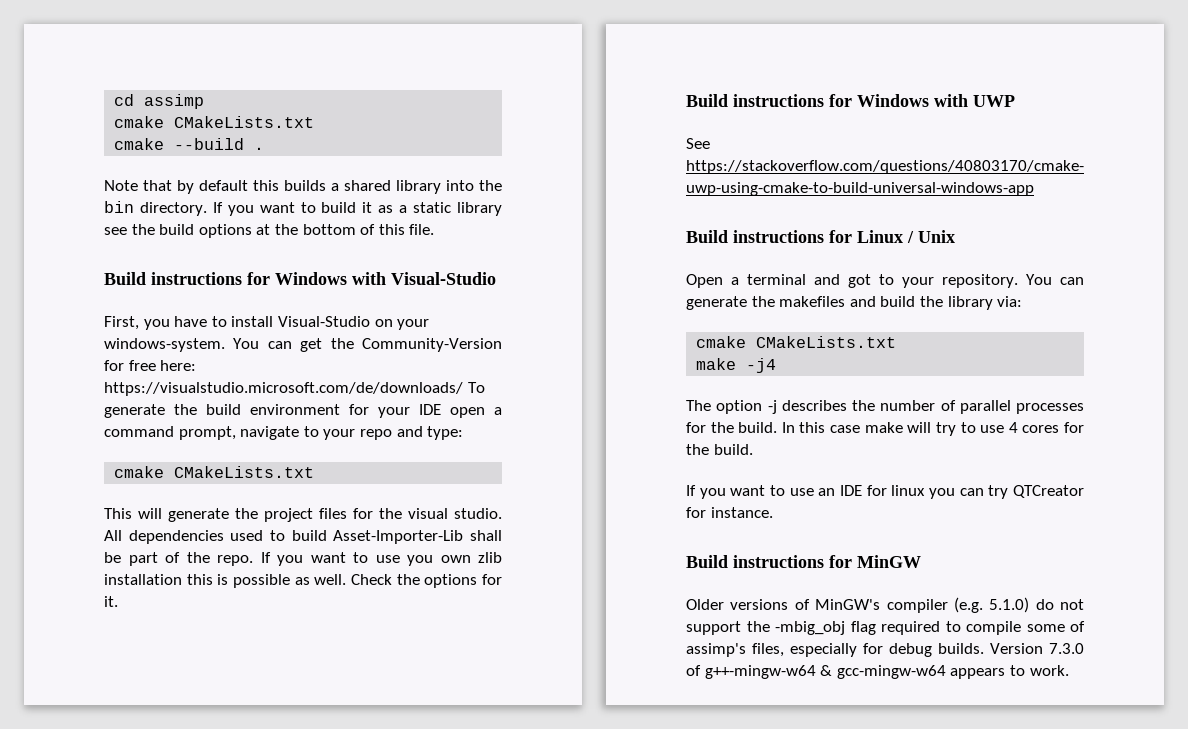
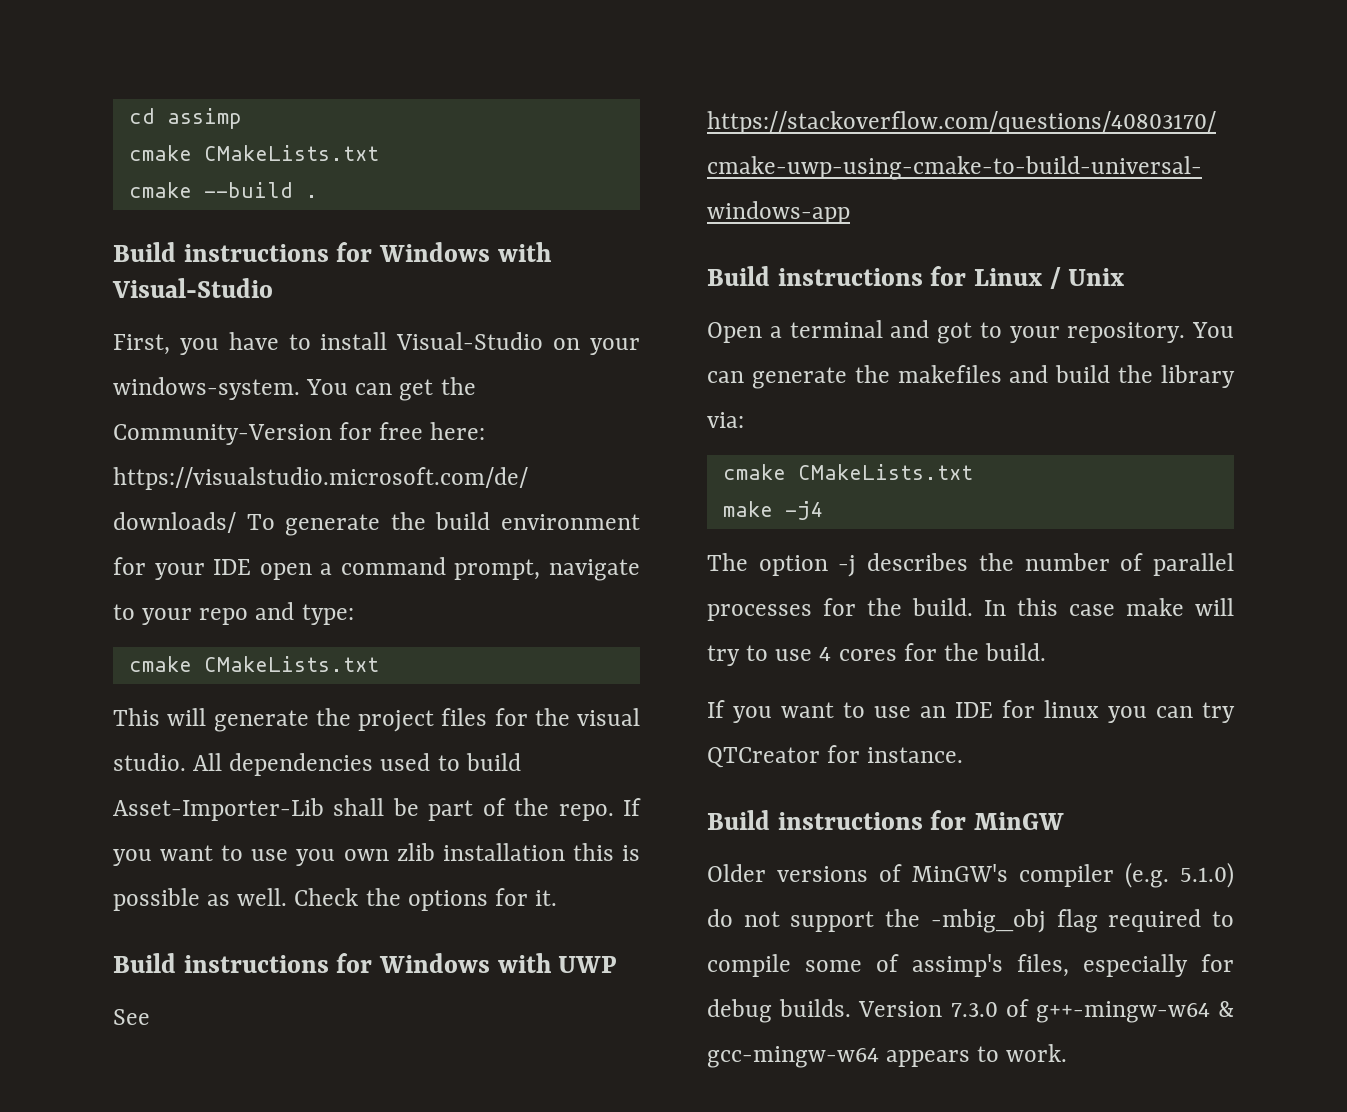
[104,180,502,194] [104,201,503,216] [104,224,435,238] // Note that by default this builds a shared library into the bin directory. If you want to build it as a static library see the build options at the bottom of this file. -> (318, 196) none

